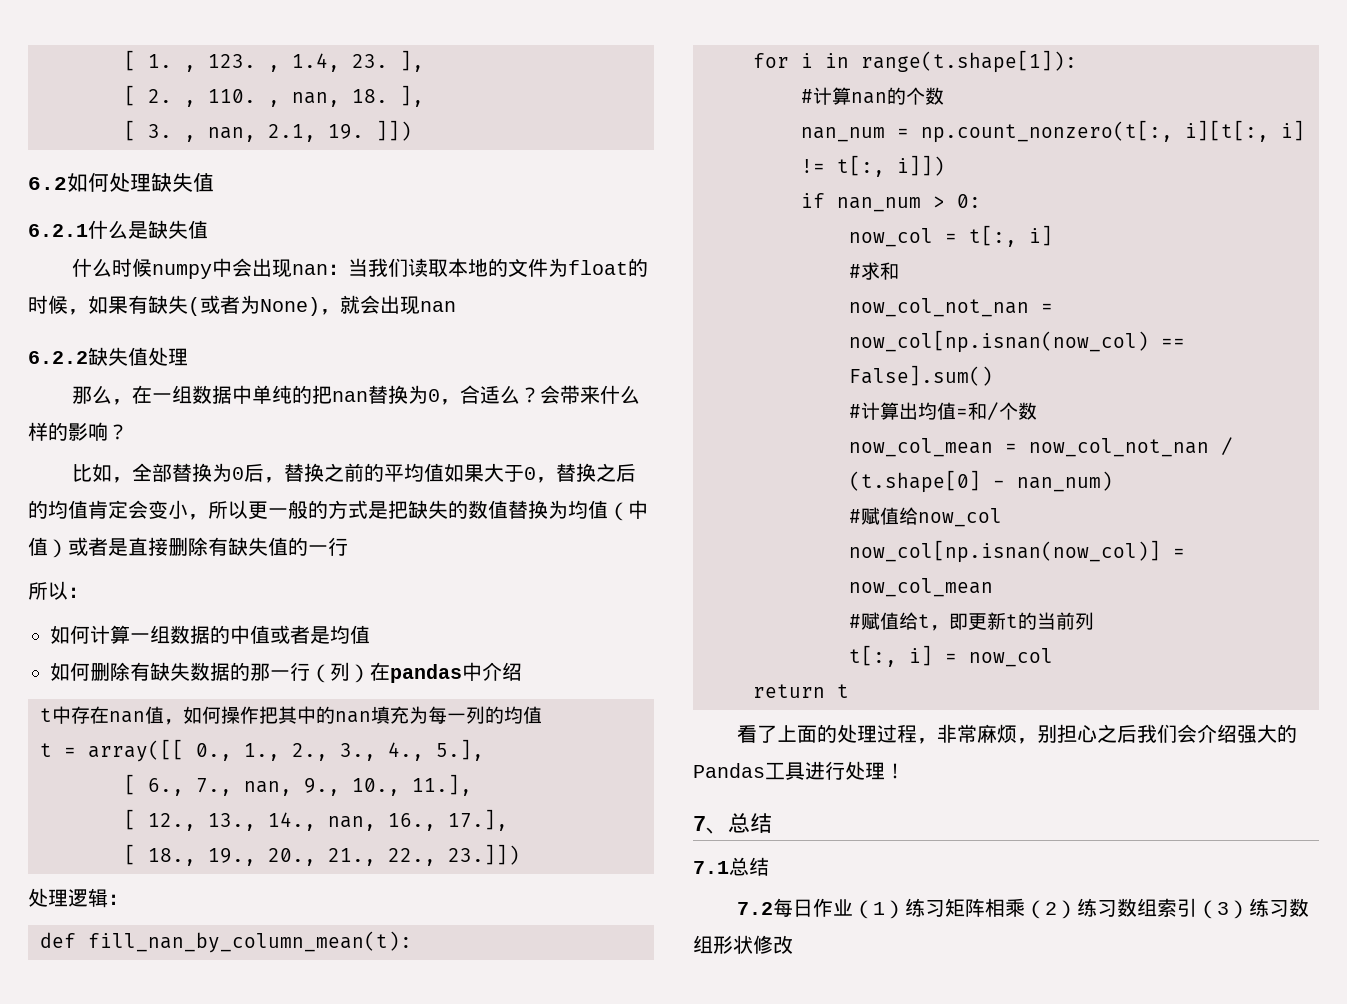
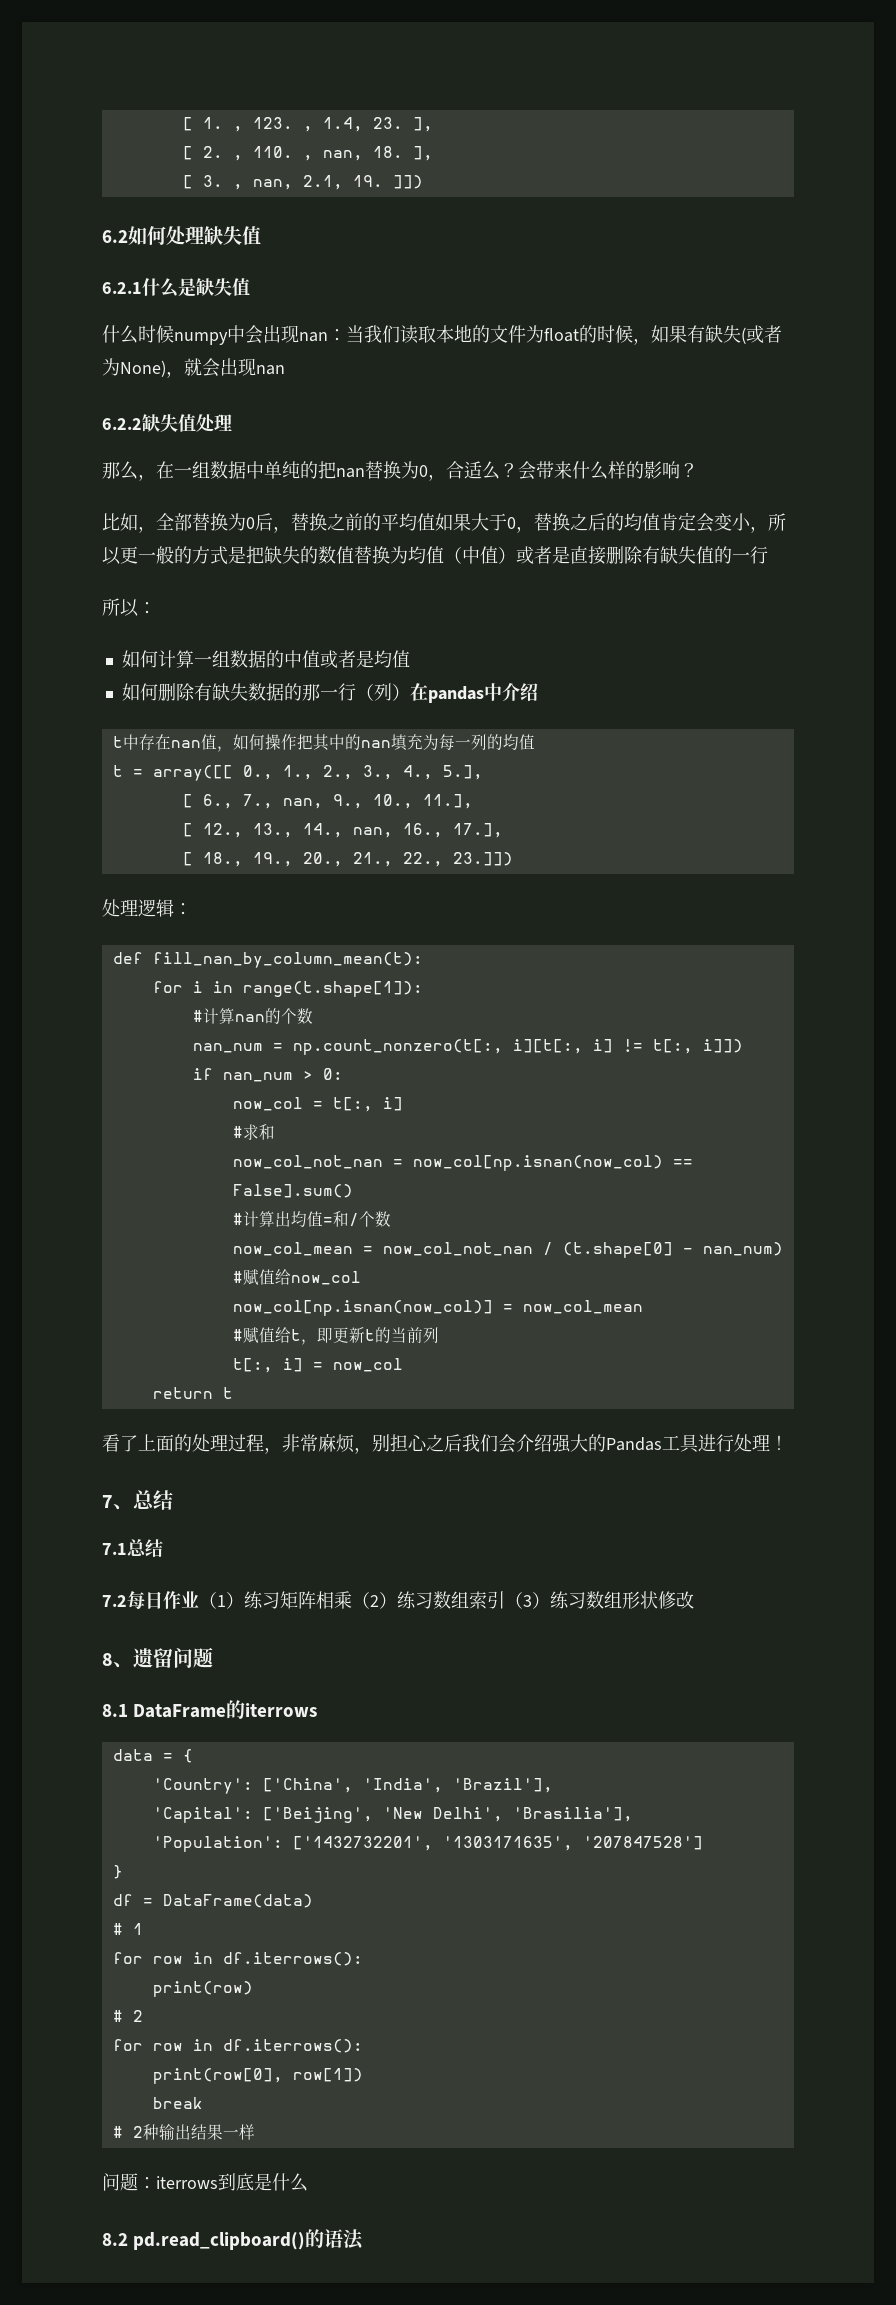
(793, 944) none -> [102,1647,213,1668] [102,1700,318,1719] [112,1749,193,1763] [152,1778,553,1794] [152,1807,633,1823] [152,1836,703,1852] [112,1865,123,1879] [112,1894,313,1908] [112,1923,143,1935] [112,1952,363,1966] [152,1981,253,1997] [112,2010,143,2022] [112,2039,363,2053] [152,2068,363,2084] [152,2097,203,2109] [112,2124,255,2140] [102,2173,308,2192] [102,2229,365,2250] // 8、遗留问题 // 8.1 DataFrame的iterrows // data = { // 'Country': ['China', 'India', 'Brazil'], // 'Capital': ['Beijing', 'New Delhi', 'Brasilia'], // 'Population': ['1432732201', '1303171635', '207847528'] // } // df = DataFrame(data) // # 1 // for row in df.iterrows(): // print(row) // # 2 // for row in df.iterrows(): // print(row[0], row[1]) // break // # 2种输出结果一样 // 问题：iterrows到底是什么 // 8.2 pd.read_clipboard()的语法

